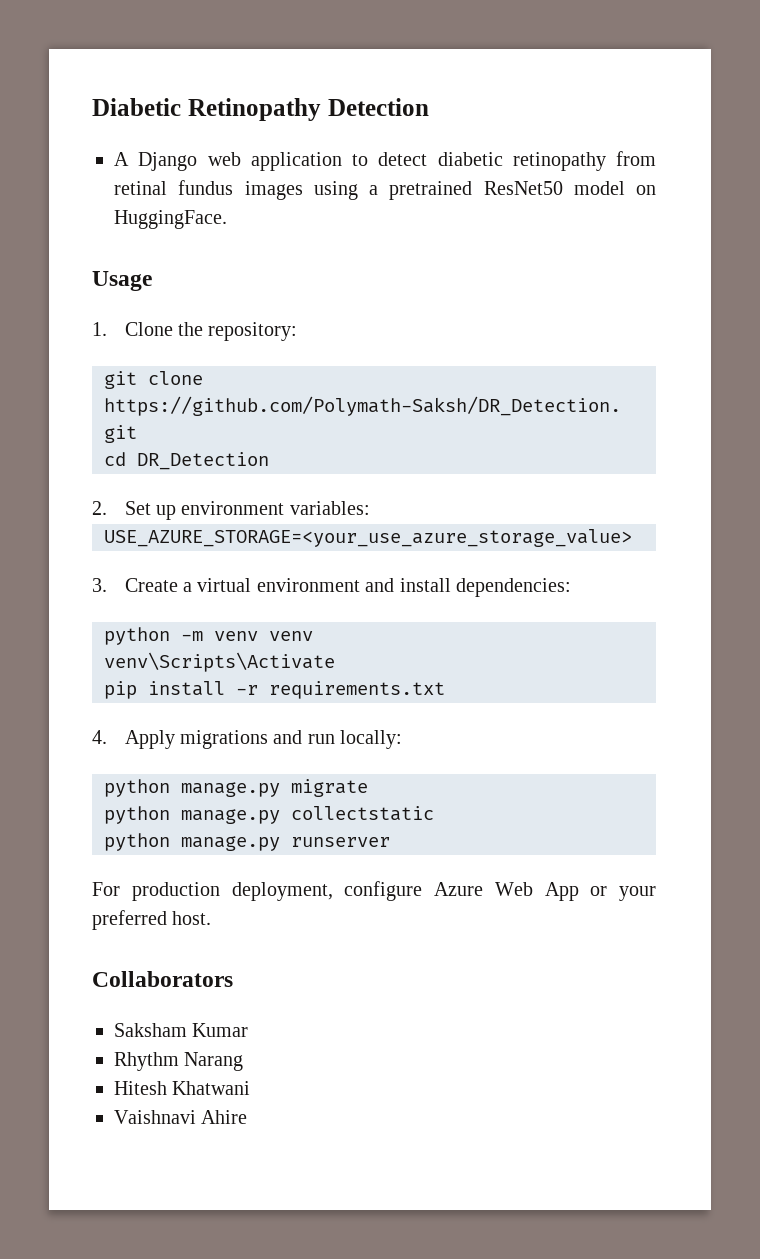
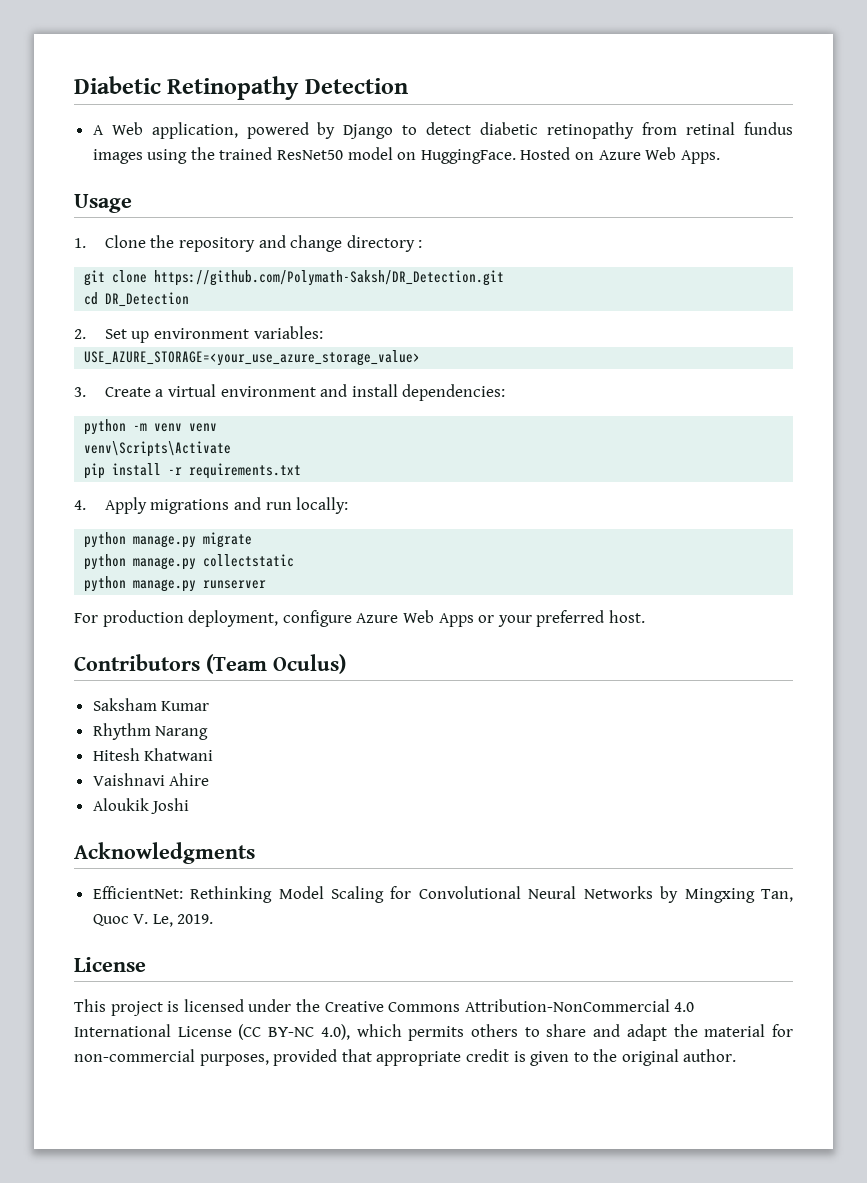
[138,152,342,171] Django web application -> [111,122,394,139] Web application, powered by Django
[369,181,473,200] a pretrained -> [190,147,273,160] the trained
(227, 219) none -> [520,147,720,164] Hosted on Azure Web Apps.
[208,322,298,341] repository: -> [179,235,423,252] repository and change directory :
[544,882,579,901] App -> [438,613,474,627] Apps
[92,971,233,987] Collaborators -> [74,654,346,674] Contributors (Team Oculus)
(248, 1117) none -> [92,798,190,814] [74,842,255,864] [92,886,793,903] [92,914,214,927] [74,957,146,972] [74,999,695,1016] [74,1024,793,1041] [74,1049,737,1066] // Aloukik Joshi // Acknowledgments // EfficientNet: Rethinking Model Scaling for Convolutional Neural Networks by Mingxing Tan, Quoc V. Le, 2019. // License // This project is licensed under the Creative Commons Attribution-NonCommercial 4.0 International License (CC BY-NC 4.0), which permits others to share and adapt the material for non-commercial purposes, provided that appropriate credit is given to the original author.

